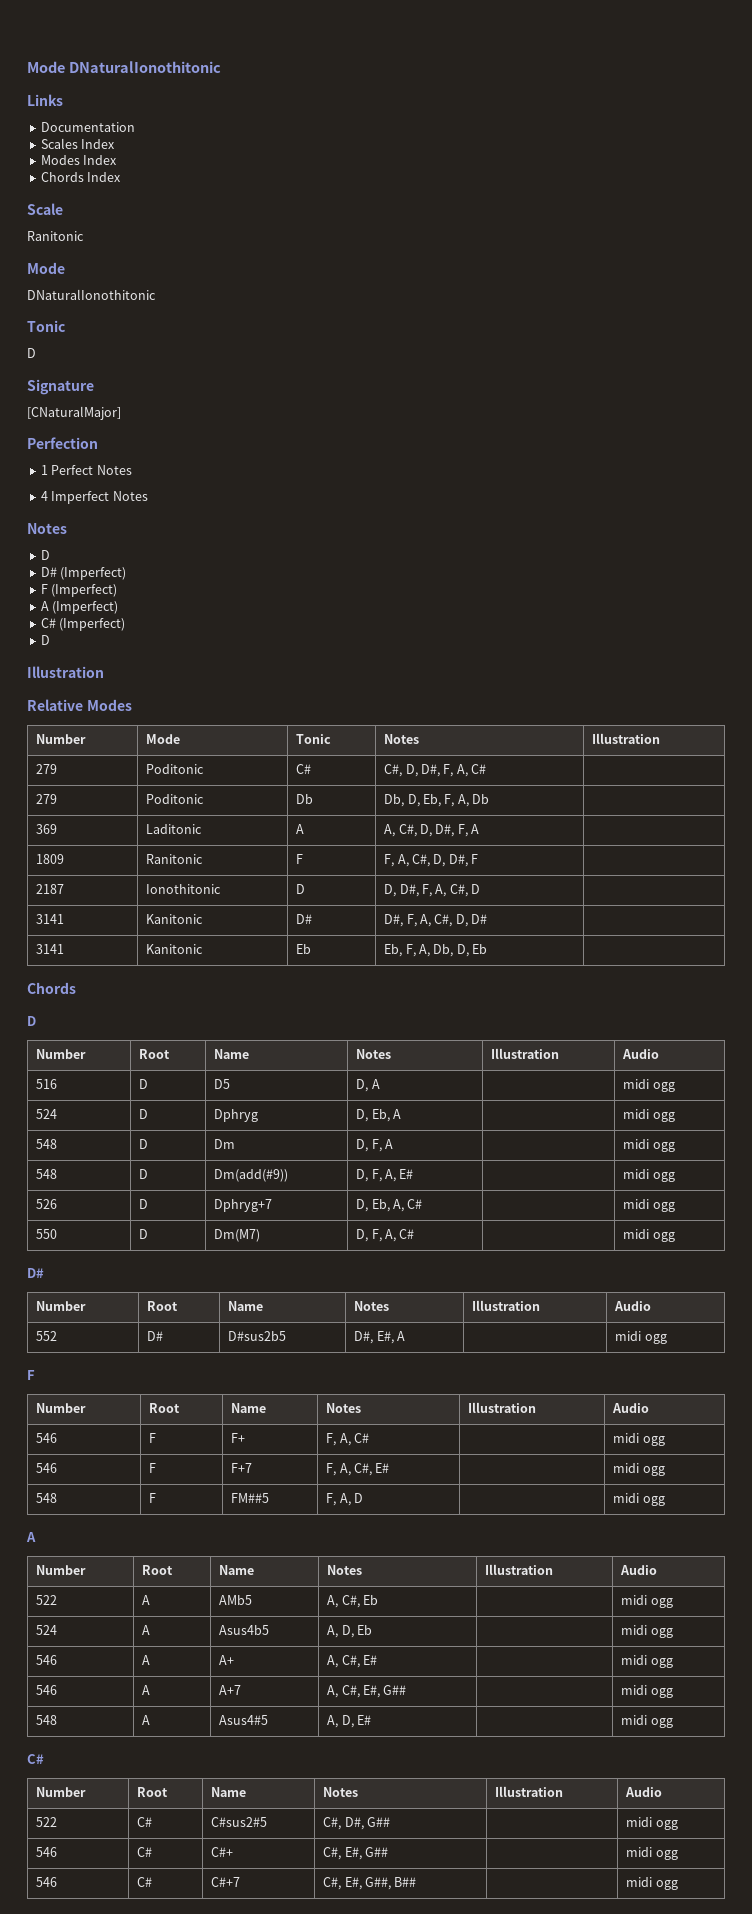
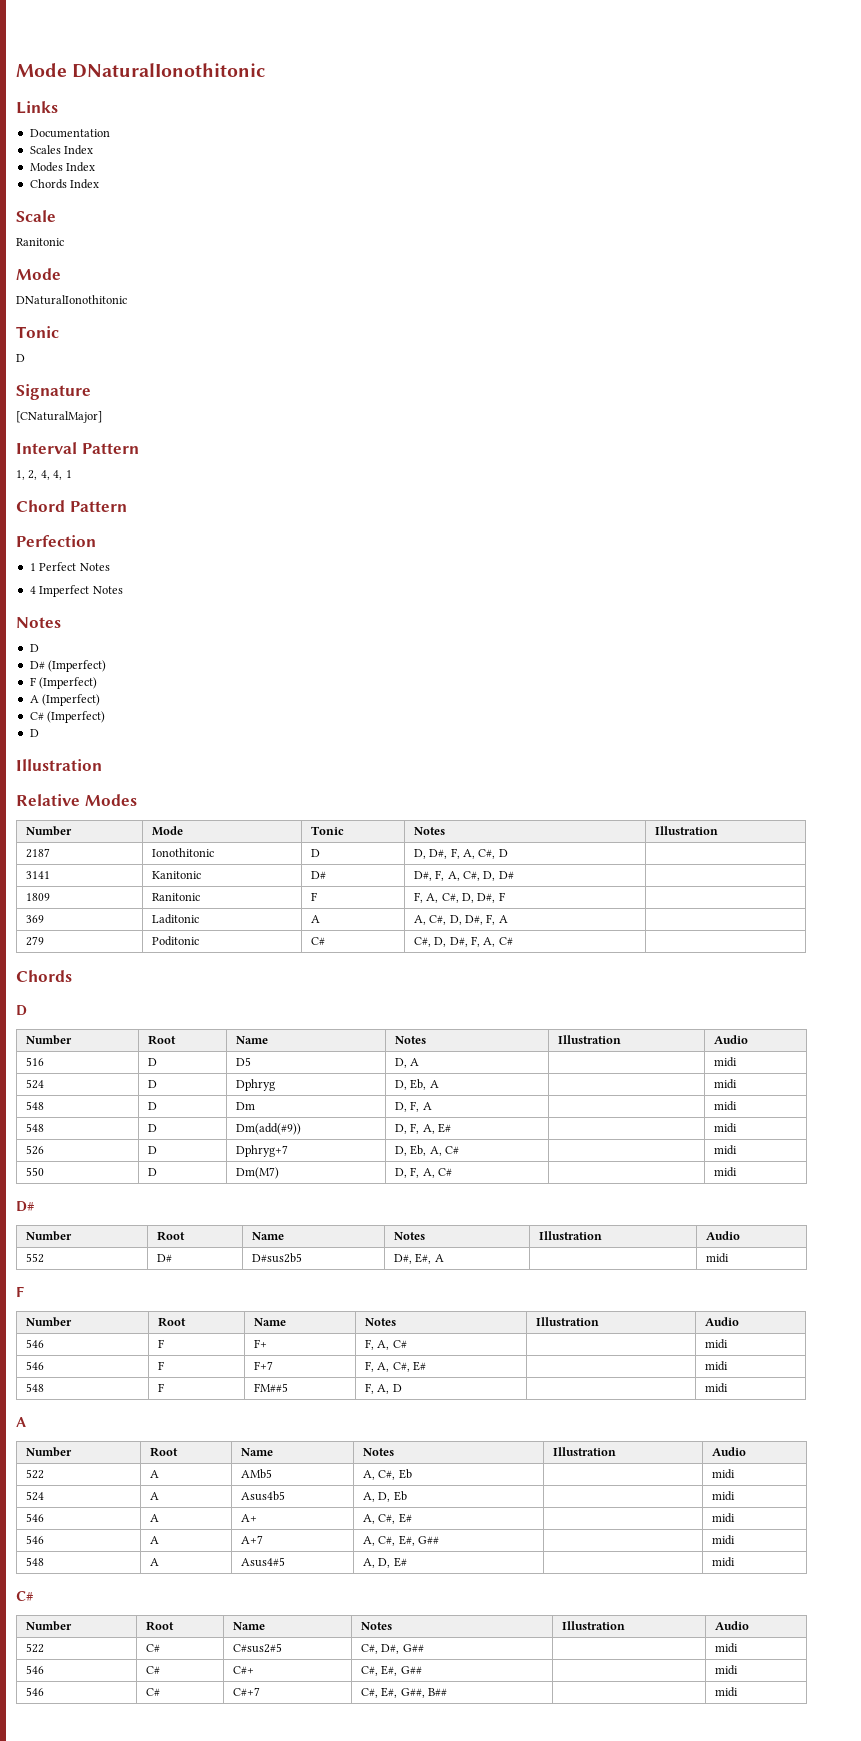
(121, 413) none -> [16,442,139,454] [16,470,72,480] [16,500,127,512] // Interval Pattern // 1, 2, 4, 4, 1 // Chord Pattern
[36,764,58,774] [146,764,205,774] [296,764,312,774] [384,764,487,777] [36,794,58,804] [146,794,205,804] [296,794,314,804] [384,794,490,807] [36,824,58,834] [146,824,203,834] [296,824,305,834] [384,824,480,837] [36,854,65,864] [146,854,204,864] [296,854,304,864] [384,854,479,867] // 279 | Poditonic | C# | C#, D, D#, F, A, C# | // 279 | Poditonic | Db | Db, D, Eb, F, A, Db | // 369 | Laditonic | A | A, C#, D, D#, F, A | // 1809 | Ranitonic | F | F, A, C#, D, D#, F | -> (718, 830) none
[36,944,65,954] [146,944,204,954] [296,944,312,954] [384,944,488,957] 3141 | Kanitonic | Eb | Eb, F, A, Db, D, Eb -> [25,893,50,901] [151,893,200,901] [310,892,317,901] [413,892,505,903] [25,915,44,923] [151,914,199,924] [310,915,320,923] [413,914,508,925] [25,936,44,946] [151,936,199,946] [310,937,325,945] [413,936,513,947] 1809 | Ranitonic | F | F, A, C#, D, D#, F | // 369 | Laditonic | A | A, C#, D, D#, F, A | // 279 | Poditonic | C# | C#, D, D#, F, A, C#
[652,1082,675,1092] ogg -> (737, 1062) none
[652,1112,675,1122] ogg -> (737, 1084) none
[652,1142,675,1152] ogg -> (737, 1106) none
[652,1172,675,1182] ogg -> (737, 1128) none
[652,1202,675,1212] ogg -> (737, 1150) none
[652,1232,675,1242] ogg -> (737, 1172) none
[644,1334,667,1344] ogg -> (729, 1258) none
[642,1436,665,1446] ogg -> (728, 1344) none
[642,1466,665,1476] ogg -> (728, 1366) none
[642,1496,665,1506] ogg -> (728, 1388) none
[650,1598,673,1608] ogg -> (735, 1474) none
[650,1628,673,1638] ogg -> (735, 1496) none
[650,1658,673,1668] ogg -> (735, 1518) none
[650,1688,673,1698] ogg -> (735, 1540) none
[650,1718,673,1728] ogg -> (735, 1562) none
[655,1820,678,1830] ogg -> (738, 1648) none
[655,1850,678,1860] ogg -> (738, 1670) none
[655,1880,678,1890] ogg -> (738, 1692) none

